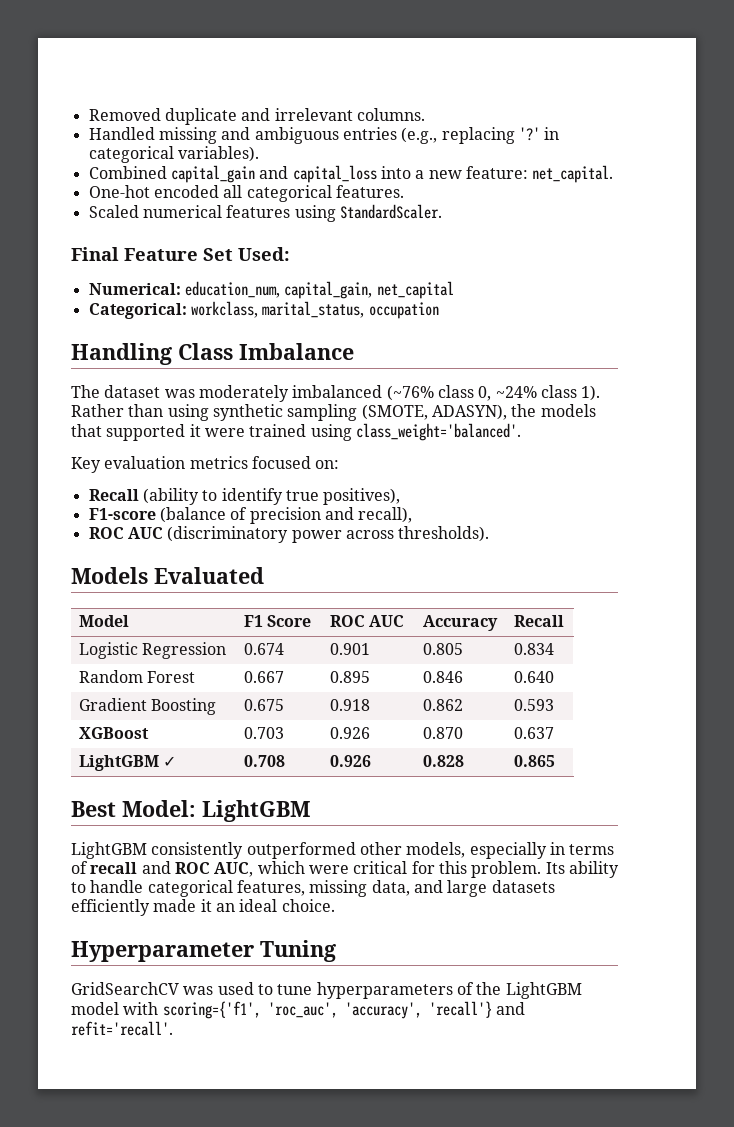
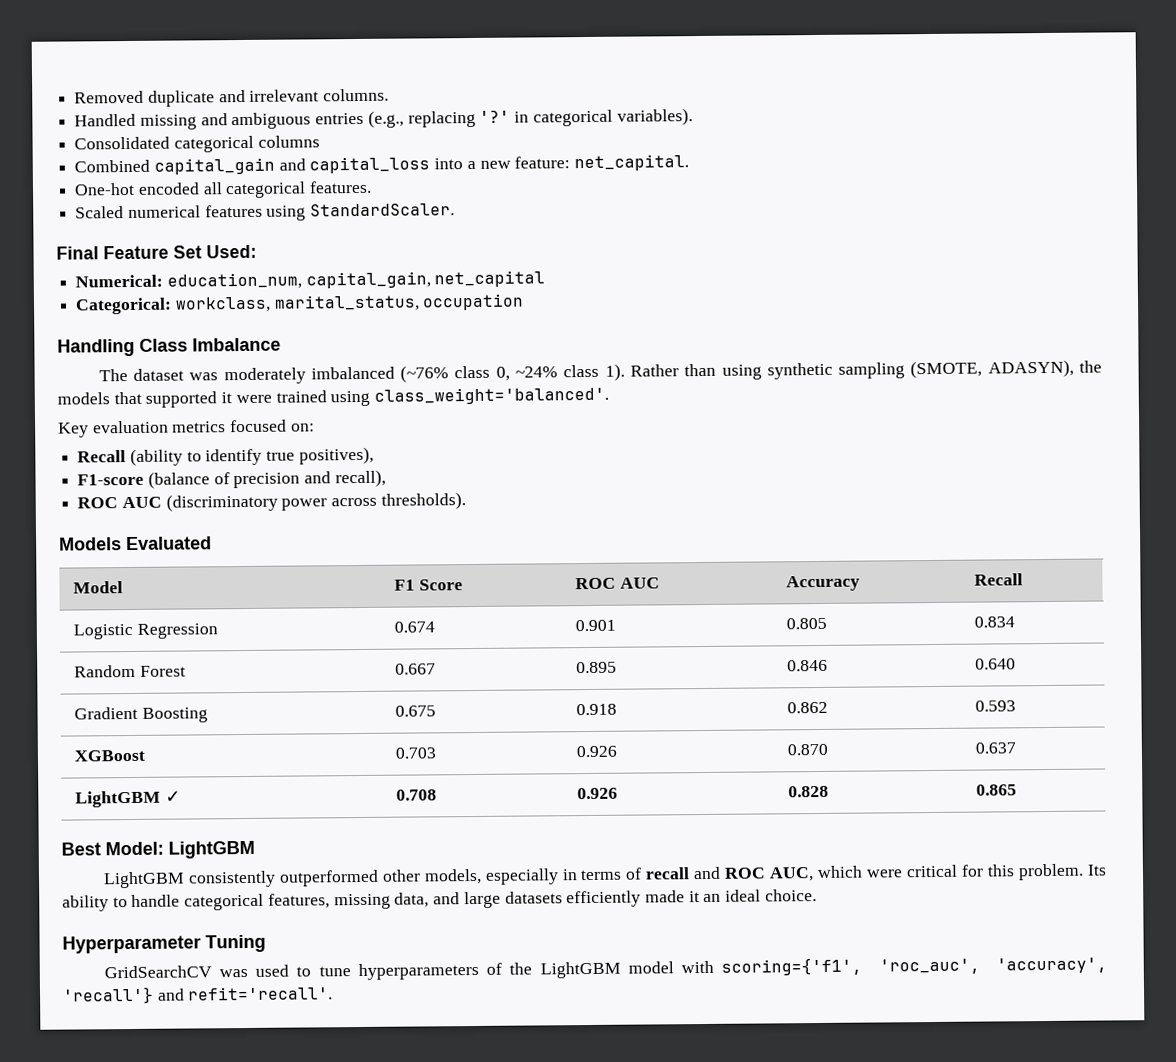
(259, 154) none -> [74,135,320,153] // Consolidated categorical columns

